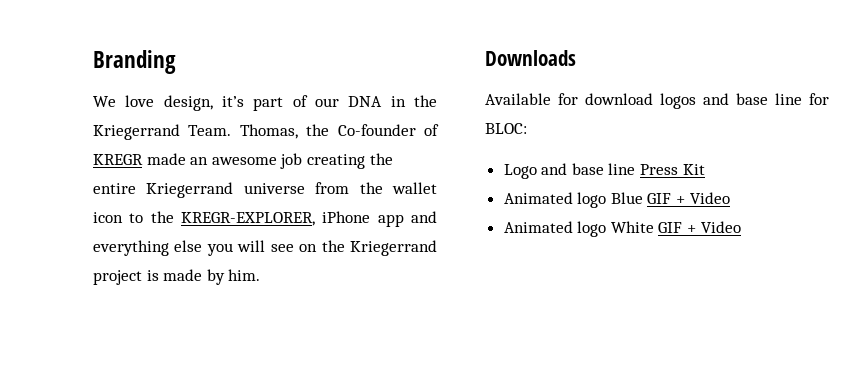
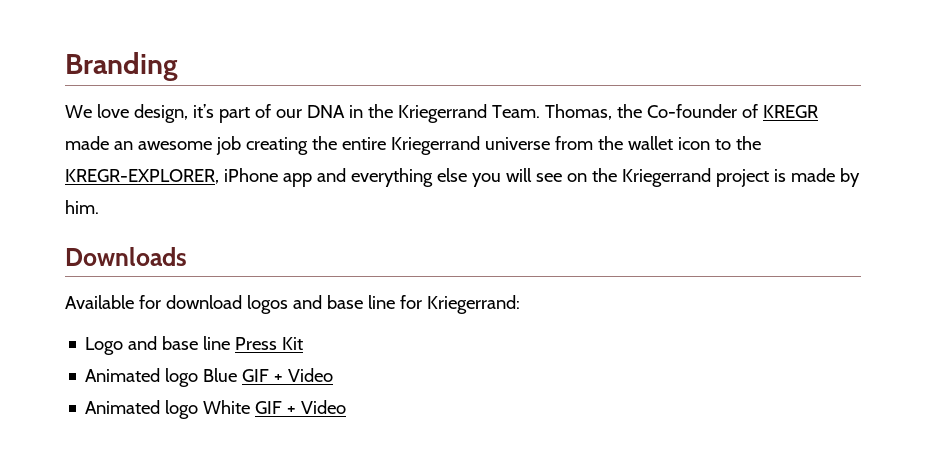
[485,123,527,134] BLOC: -> [426,295,520,314] Kriegerrand:

